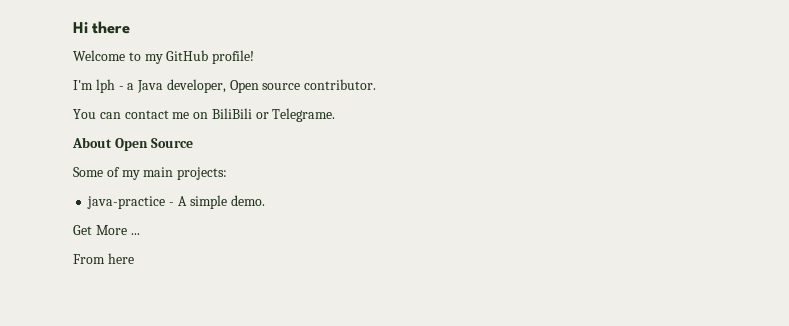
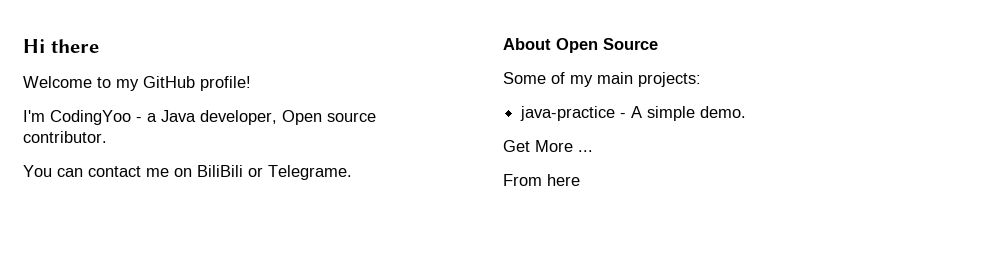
[95,79,115,93] lph -> [50,110,131,125] CodingYoo

